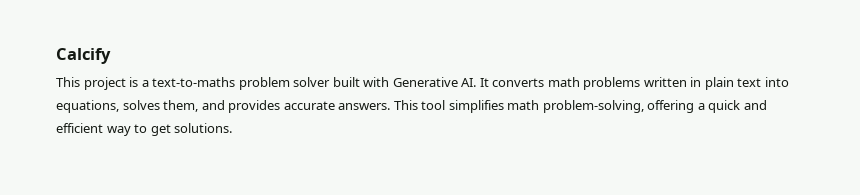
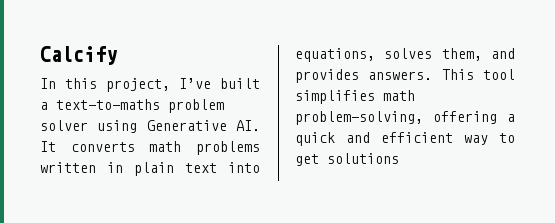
[56,77,139,90] This project is -> [40,78,260,92] In this project, I’ve built
[332,77,390,87] built with -> [97,120,138,133] using
[283,101,335,110] accurate -> (359, 76) none
[174,123,233,133] solutions. -> [327,153,399,164] solutions

